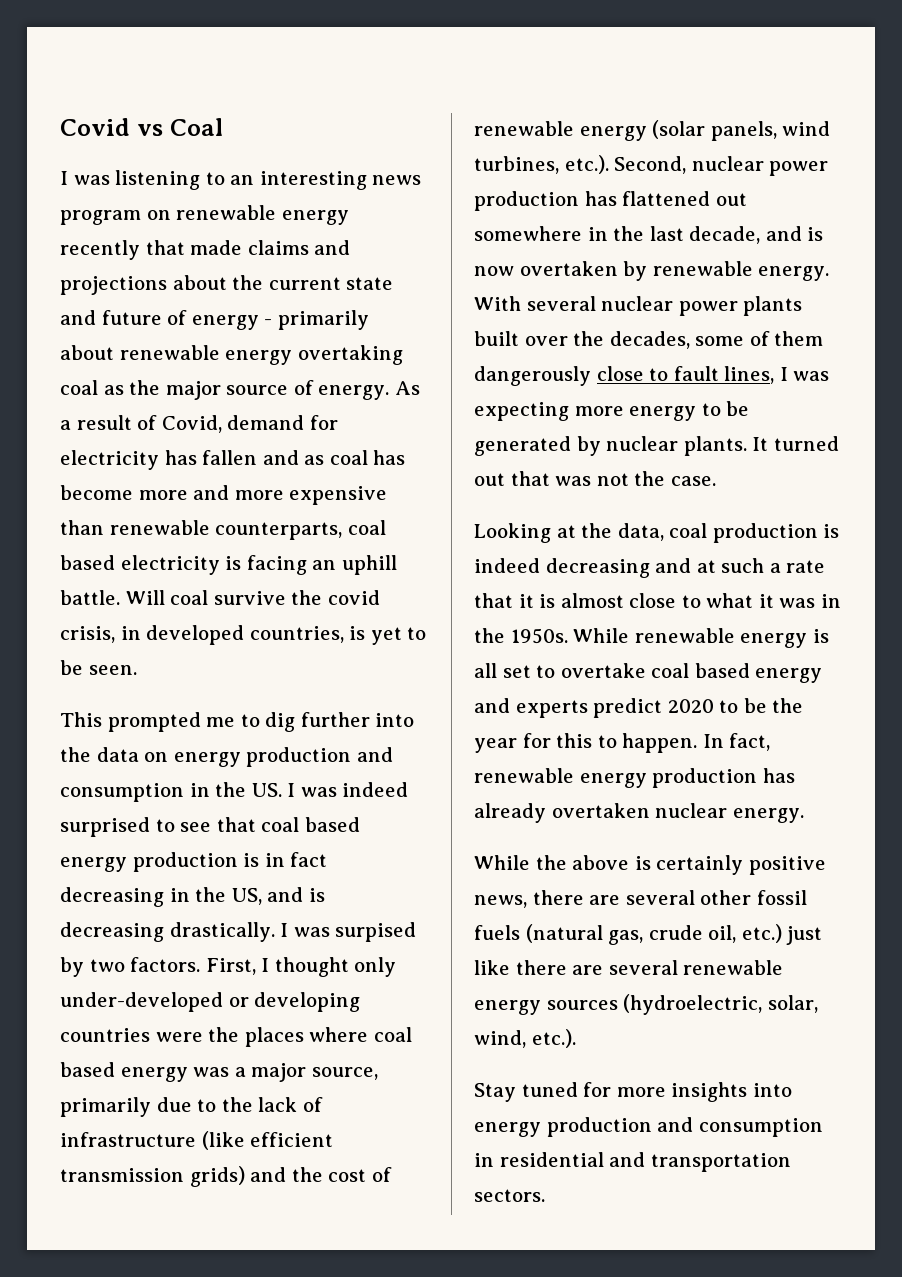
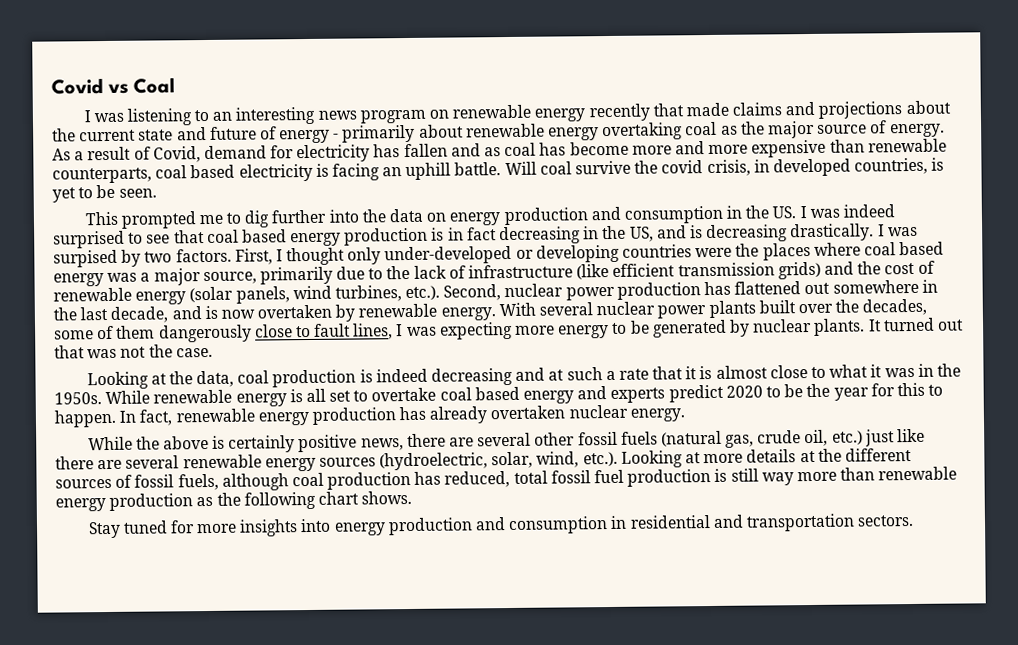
(576, 1038) none -> [620,448,912,468] [55,466,958,491] [55,490,413,512] Looking at more details at the different sources of fossil fuels, although coal production has reduced, total fossil fuel production is still way more than renewable energy production as the following chart shows.

